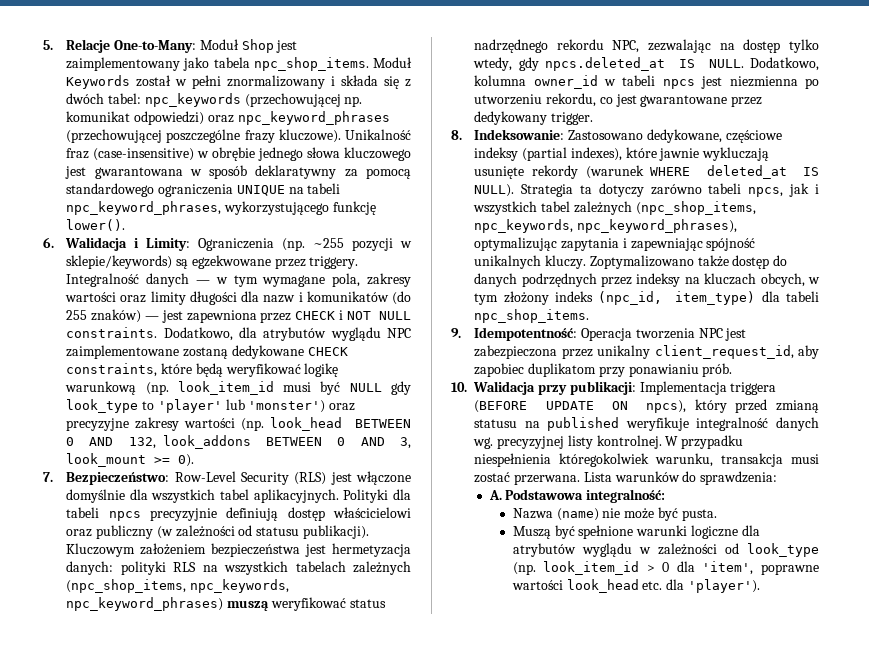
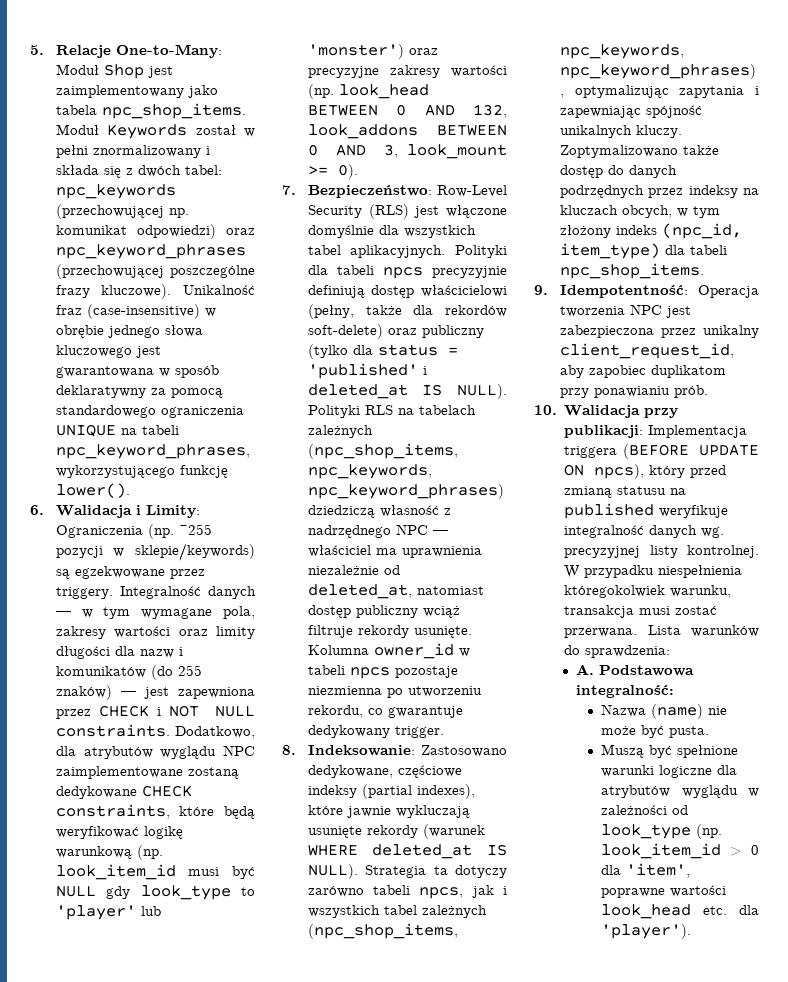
[66,525,369,539] [66,543,411,557] [66,561,166,575] oraz publiczny (w zależności od statusu publikacji). Kluczowym założeniem bezpieczeństwa jest hermetyzacja danych: polityki -> [307,304,507,319] [307,324,484,339] [307,344,458,359] [307,363,427,379] [307,384,507,399] [307,405,360,418] (pełny, także dla rekordów soft-delete) oraz publiczny (tylko dla status = 'published' i deleted_at IS NULL). Polityki
[224,561,289,575] wszystkich -> (414, 411) none
[227,597,386,611] [474,39,819,53] [473,57,819,71] [474,75,527,86] muszą weryfikować status nadrzędnego rekordu NPC, zezwalając na dostęp tylko wtedy, gdy npcs.deleted_at IS NULL. Dodatkowo, kolumna -> [307,505,451,518] [307,524,448,538] [307,545,482,558] [307,565,400,575] [307,584,484,599] [307,605,460,618] [307,625,472,638] [307,645,369,655] dziedziczą własność z nadrzędnego NPC — właściciel ma uprawnienia niezależnie od deleted_at, natomiast dostęp publiczny wciąż filtruje rekordy usunięte. Kolumna
[701,76,723,89] jest -> [394,666,458,678] pozostaje
[615,94,763,107] jest gwarantowane przez -> [387,706,463,718] gwarantuje

